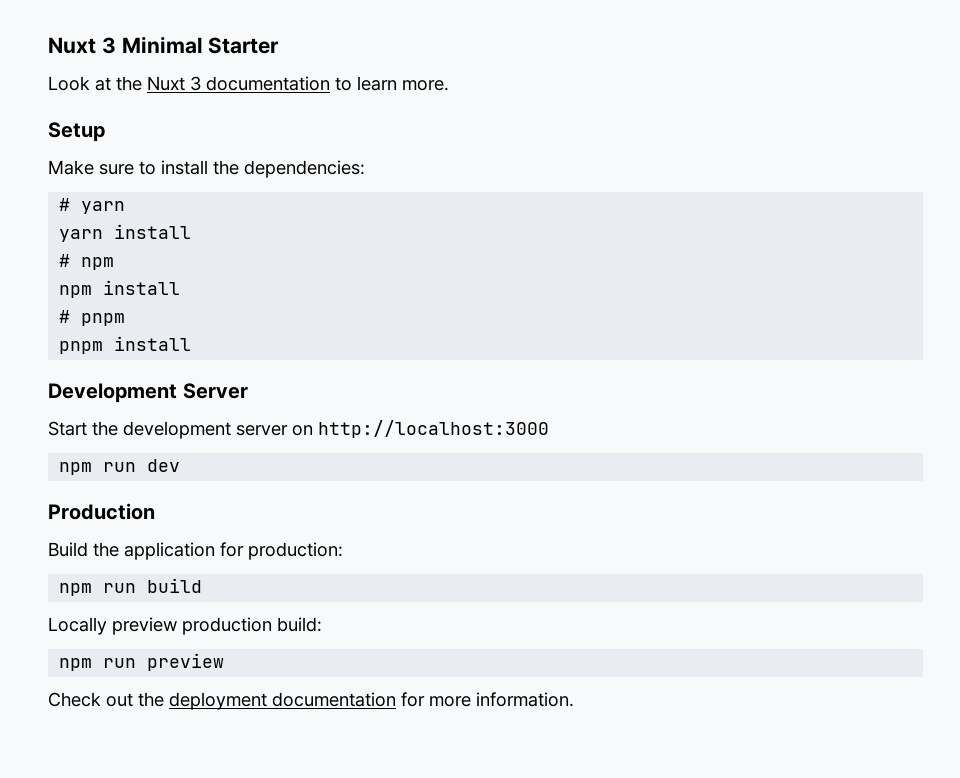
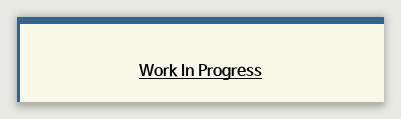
[48,36,280,54] [48,76,449,91] [48,122,105,142] [48,160,365,178] [59,198,126,214] [59,224,192,242] [59,254,115,270] [59,280,181,298] [59,310,126,326] [59,336,192,354] [48,383,248,403] [48,420,549,439] [59,459,181,475] [48,503,155,520] [48,542,343,560] [59,578,203,596] [48,617,322,635] [59,653,225,671] [48,692,574,710] Nuxt 3 Minimal Starter // Look at the Nuxt 3 documentation to learn more. // Setup // Make sure to install the dependencies: // # yarn // yarn install // # npm // npm install // # pnpm // pnpm install // Development Server // Start the development server on http://localhost:3000 // npm run dev // Production // Build the application for production: // npm run build // Locally preview production build: // npm run preview // Check out the deployment documentation for more information. -> [138,64,263,80] Work In Progress

